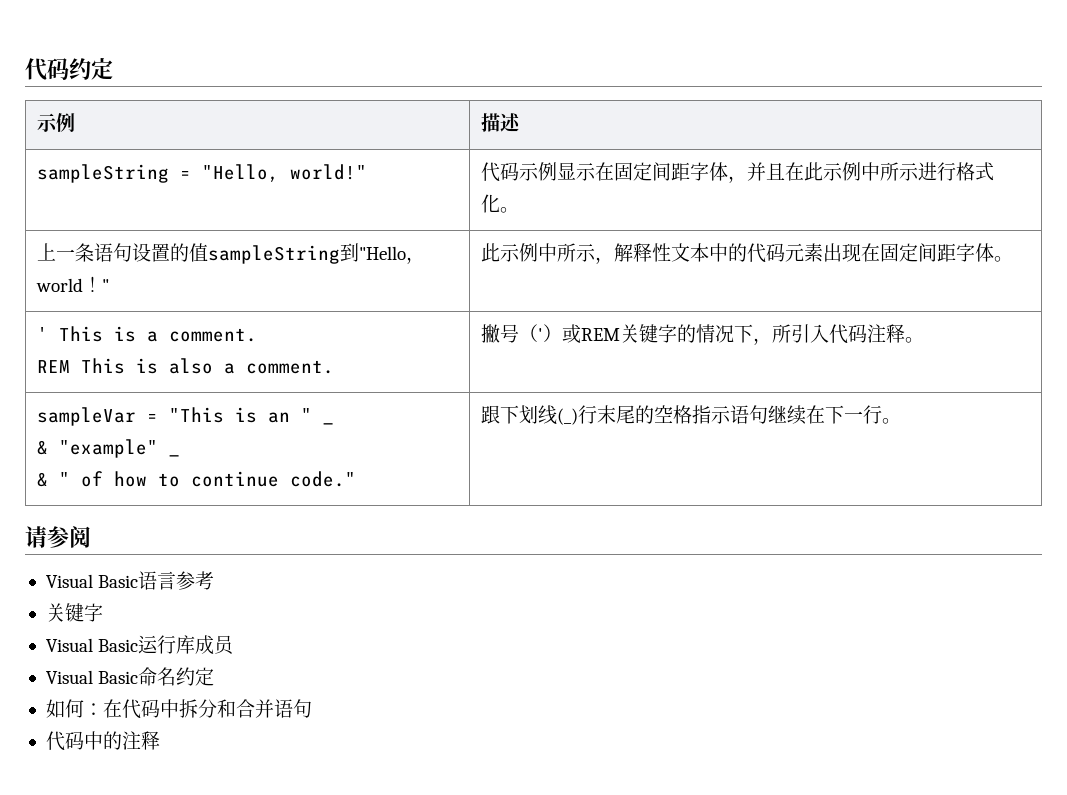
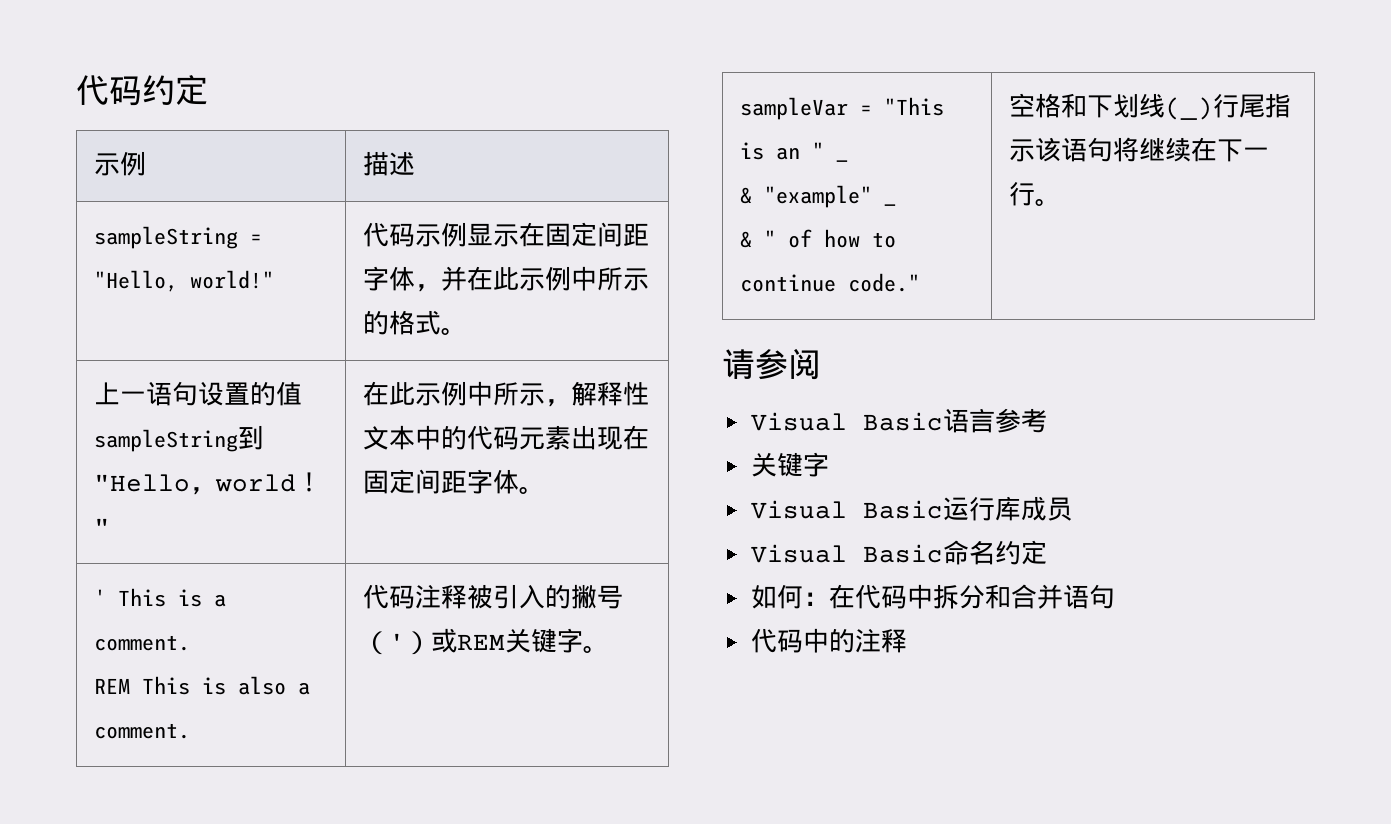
[765,162,994,181] [480,194,500,213] 且在此示例中所示进行格式化 -> [466,266,649,291] [362,310,441,335] 在此示例中所示的格式
[74,243,94,262] 条 -> (146, 397) none
(109, 285) none -> [362,381,389,406] 在
(334, 367) none -> [362,584,571,609] 代码注释被引入的
[676,324,905,345] 的情况下，所引入代码注释 -> (583, 640) none
[480,405,500,424] 跟 -> [1008,93,1087,118] 空格和
[596,405,768,424] 末尾的空格指示语句 -> [1238,93,1291,118] [1008,137,1139,162] 尾指示该语句将

